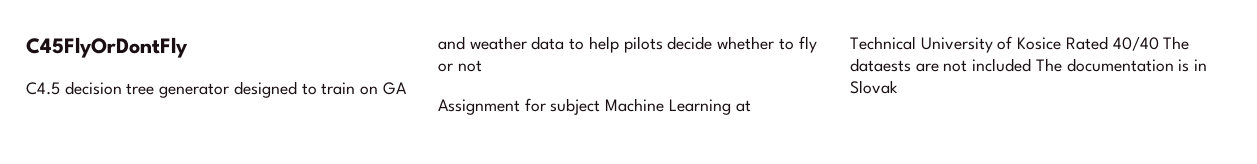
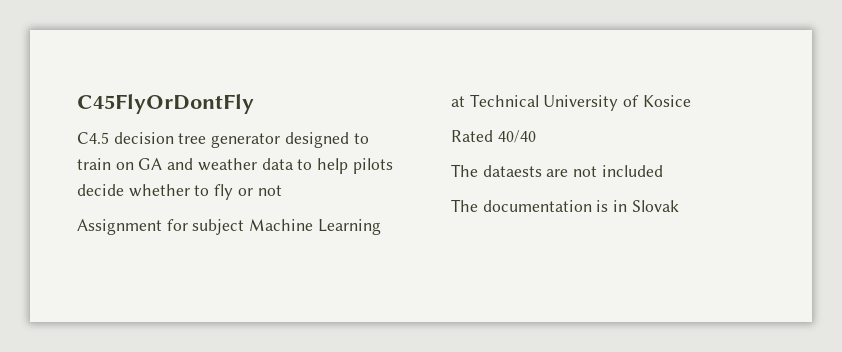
(1062, 43) none -> (691, 101) //
(1159, 43) none -> (536, 136) //
(1032, 65) none -> (663, 171) //

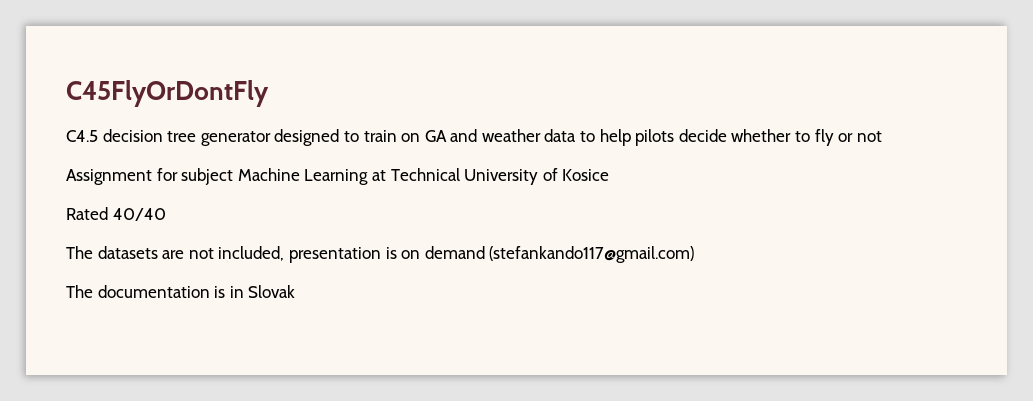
[482,165,542,177] dataests -> [97,246,158,259] datasets
[601,165,663,177] included -> [218,246,695,263] included, presentation is on demand (stefankando117@gmail.com)

